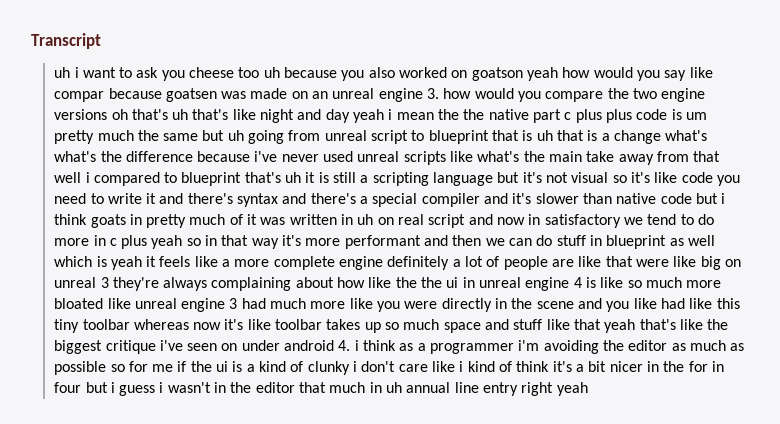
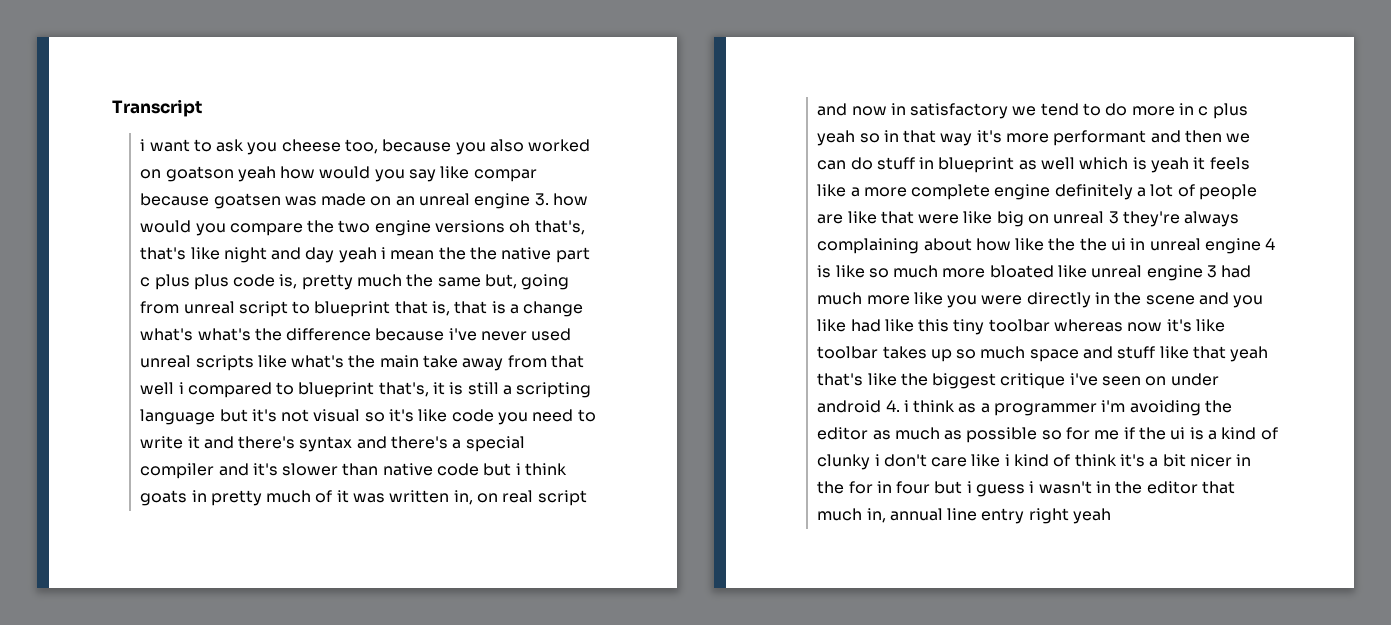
[54,67,71,78] uh -> (202, 108) none
[238,67,280,78] too uh -> [345,139,379,154] too,
[131,109,189,120] that's uh -> [534,220,585,235] that's,
[671,109,707,120] is um -> [279,274,298,289] is,
[202,130,244,141] but uh -> [485,274,518,289] but,
[522,130,553,141] is uh -> [432,301,451,316] is,
[244,172,302,183] that's uh -> [378,382,429,397] that's,
[341,214,374,225] in uh -> [453,490,473,505] in,
[369,382,403,393] in uh -> [866,508,886,523] in,

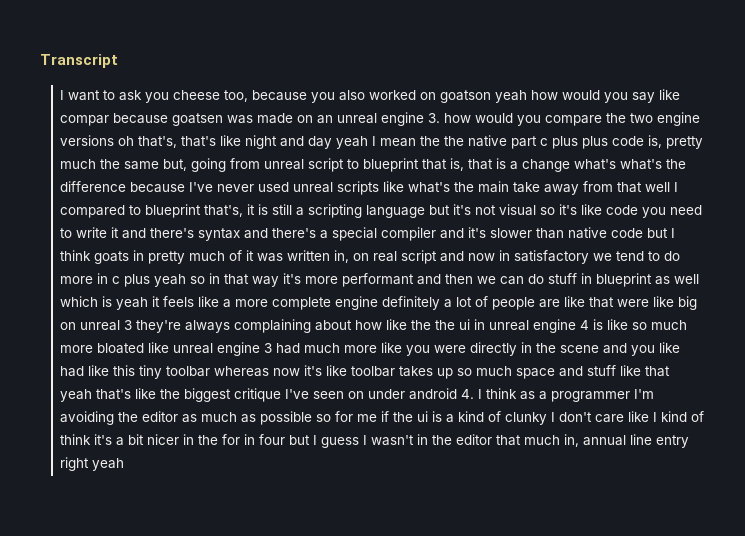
[140,139,146,151] i -> [60,90,65,100] I
[381,247,387,259] i -> [372,136,377,146] I
[448,328,477,341] i've -> [189,182,214,192] I've
[178,382,184,394] i -> [674,182,679,192] I
[515,463,521,475] i -> [671,228,676,238] I
[1069,373,1098,386] i've -> [285,389,310,399] I've
[903,400,909,412] i -> [478,389,483,399] I
[1101,400,1126,412] i'm -> [634,389,655,399] I'm
[874,454,880,466] i -> [551,412,556,422] I
[1004,454,1010,466] i -> [653,412,658,422] I
[966,481,1035,497] i guess i -> [313,435,368,448] I guess I

